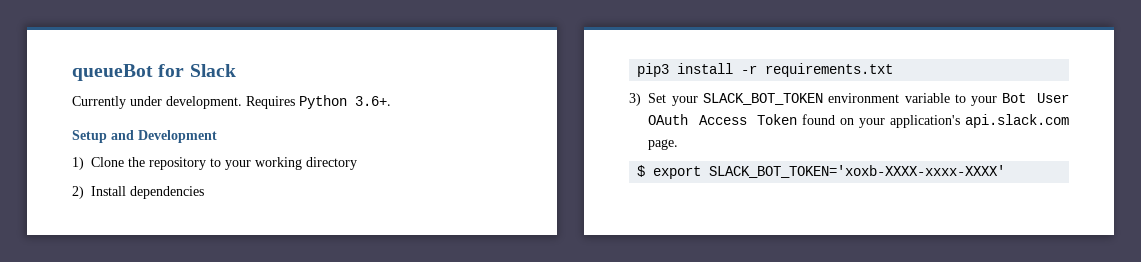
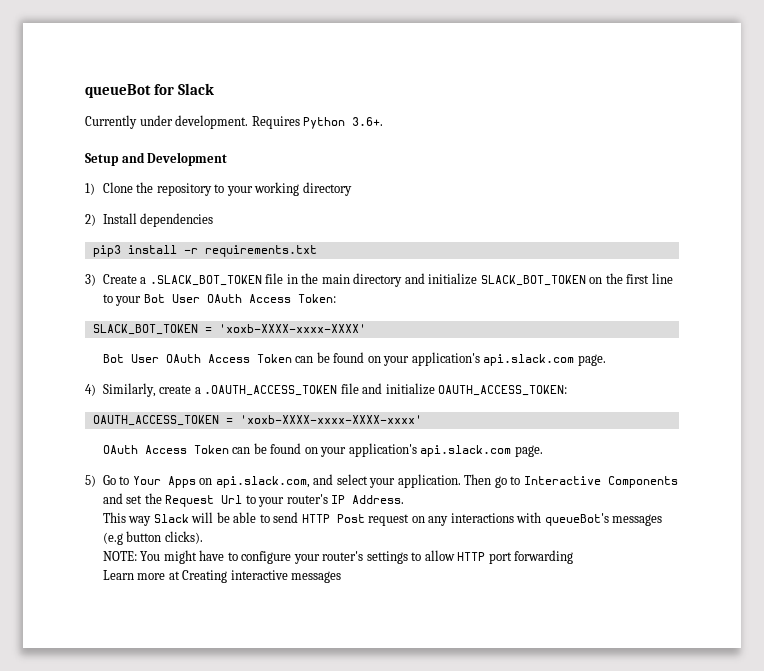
[648,93,950,106] Set your SLACK_BOT_TOKEN environment variable -> [102,273,673,287] Create a .SLACK_BOT_TOKEN file in the main directory and initialize SLACK_BOT_TOKEN on the first line
[756,114,1069,128] [648,139,679,150] [637,165,1006,179] Token found on your application's api.slack.com page. // $ export SLACK_BOT_TOKEN='xoxb-XXXX-xxxx-XXXX' -> [297,294,336,303] [92,324,366,335] [102,352,606,366] [85,383,568,397] [92,415,422,426] [102,443,543,457] [85,474,678,488] [102,493,405,507] [102,512,663,526] [102,531,203,545] [102,550,574,564] [102,570,342,583] Token: // SLACK_BOT_TOKEN = 'xoxb-XXXX-xxxx-XXXX' // Bot User OAuth Access Token can be found on your application's api.slack.com page. // 4) Similarly, create a .OAUTH_ACCESS_TOKEN file and initialize OAUTH_ACCESS_TOKEN: // OAUTH_ACCESS_TOKEN = 'xoxb-XXXX-xxxx-XXXX-xxxx' // OAuth Access Token can be found on your application's api.slack.com page. // 5) Go to Your Apps on api.slack.com, and select your application. Then go to Interactive Components and set the Request Url to your router's IP Address. // This way Slack will be able to send HTTP Post request on any interactions with queueBot's messages (e.g button clicks). // NOTE: You might have to configure your router's settings to allow HTTP port forwarding // Learn more at Creating interactive messages

